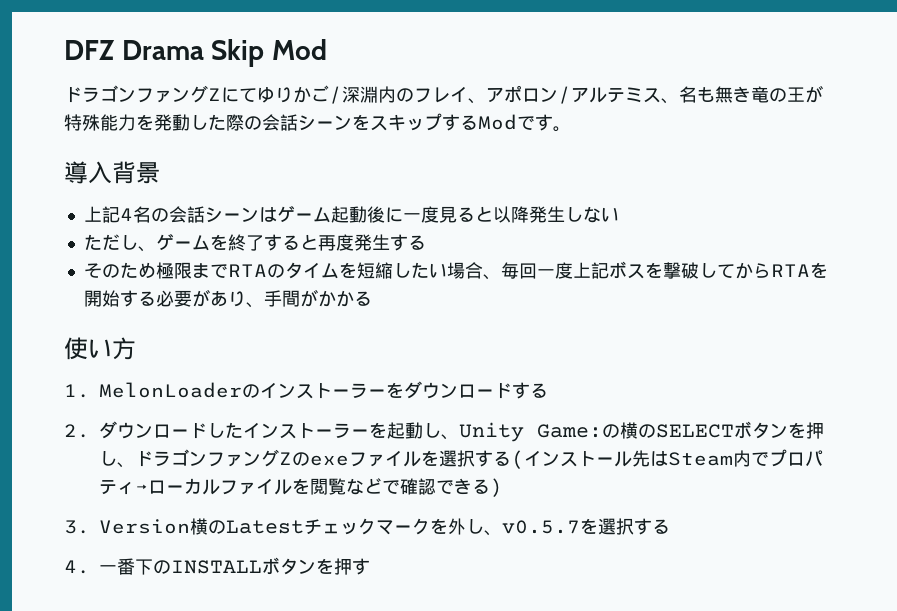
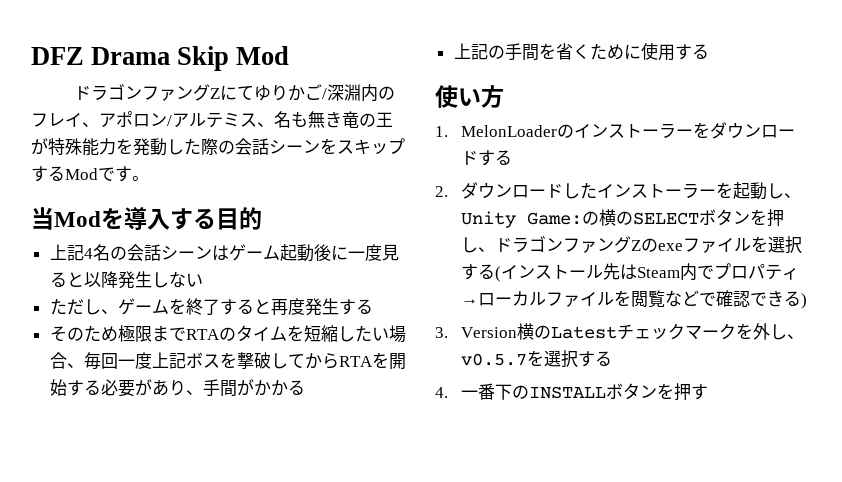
[64,161,160,184] 導入背景 -> [31,207,262,230] 当Modを導入する目的
(372, 298) none -> [453,42,709,61] // 上記の手間を省くために使用する

